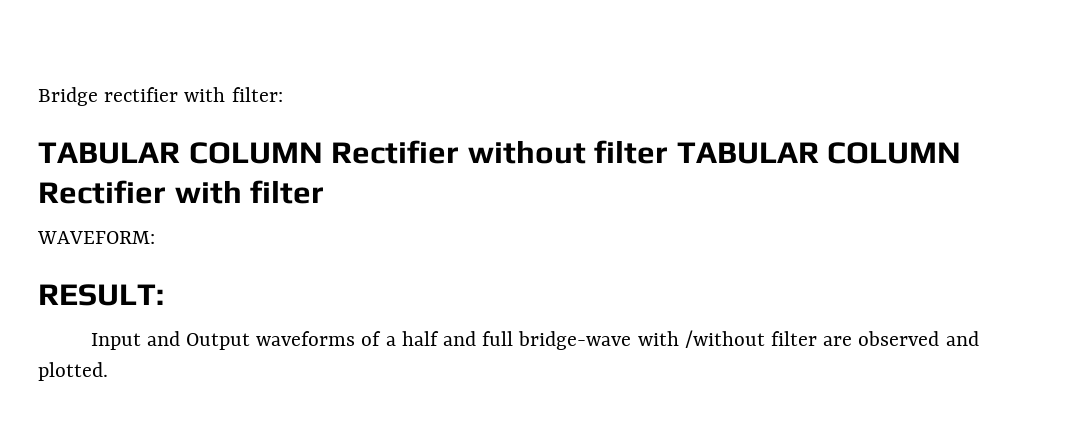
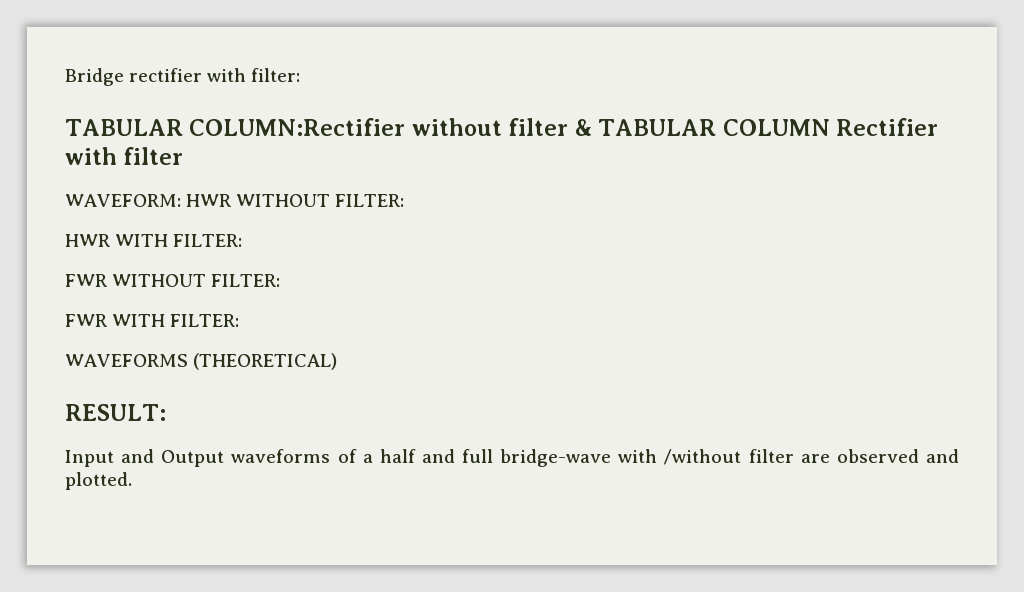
[188,140,460,164] COLUMN Rectifier -> [189,118,406,136] COLUMN:Rectifier
(669, 152) none -> [574,119,592,136] &
(155, 237) none -> [186,194,405,207] [65,234,243,247] [65,274,281,287] [65,314,240,327] [65,353,338,370] HWR WITHOUT FILTER: // HWR WITH FILTER: // FWR WITHOUT FILTER: // FWR WITH FILTER: // WAVEFORMS (THEORETICAL)

